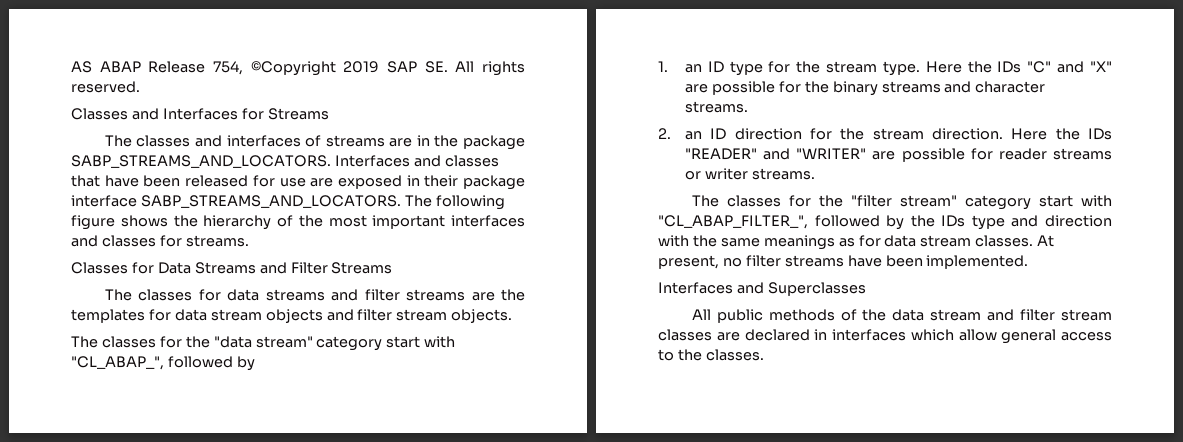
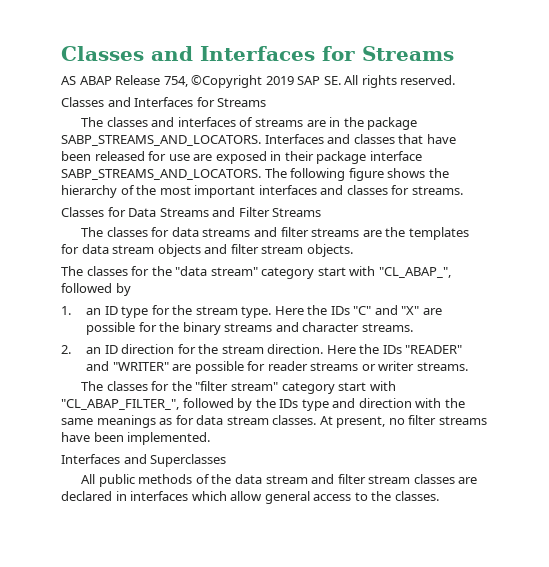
(71, 67) none -> [61,46,454,61] Classes and Interfaces for Streams //

